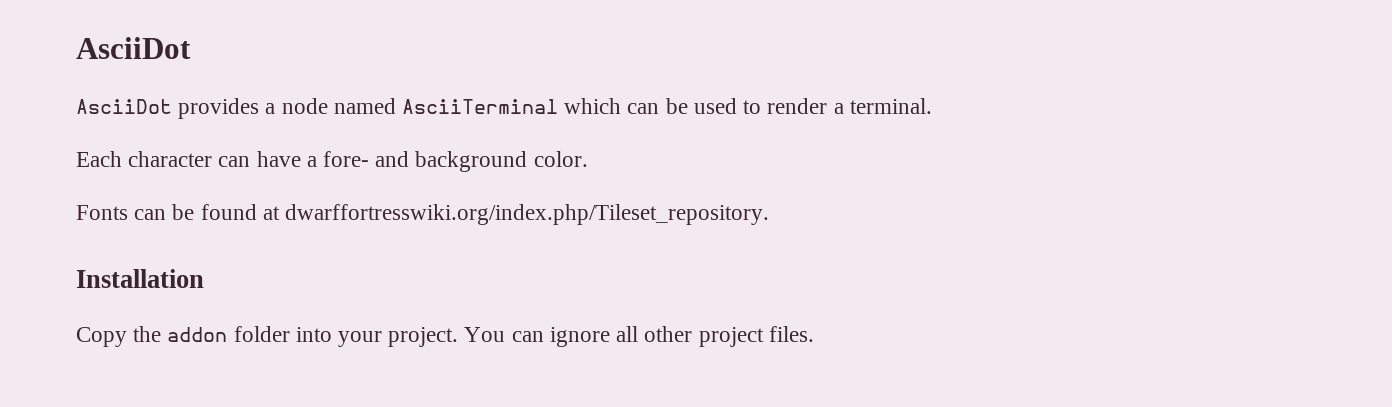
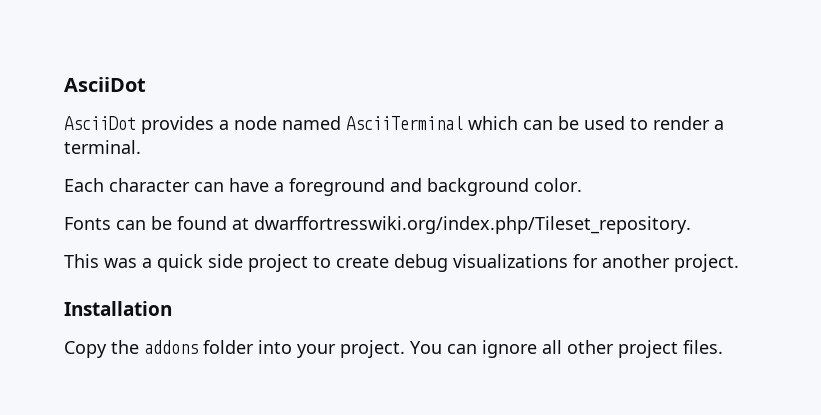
[323,151,370,167] fore- -> [289,178,385,196] foreground
(770, 214) none -> [64,254,739,272] // This was a quick side project to create debug visualizations for another project.
[167,327,228,342] addon -> [144,340,198,354] addons

